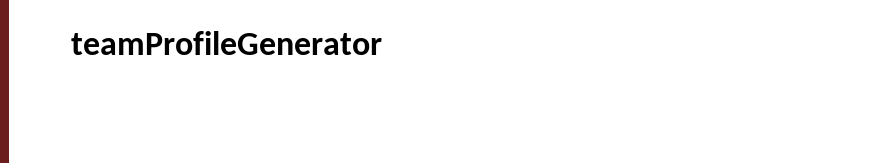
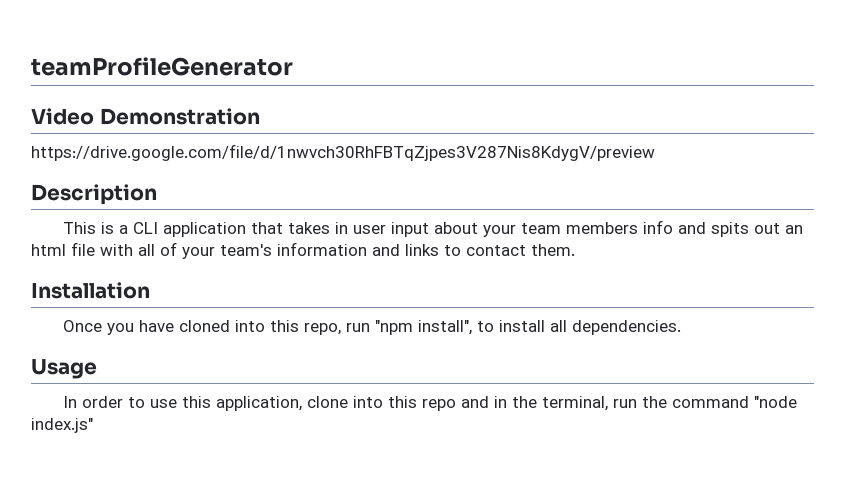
(382, 43) none -> [31,108,260,125] [31,144,655,161] [31,184,157,205] [63,220,804,237] [31,242,575,259] [31,282,150,299] [63,320,682,335] [31,359,97,379] [63,396,798,411] [31,418,93,433] // Video Demonstration // https://drive.google.com/file/d/1nwvch30RhFBTqZjpes3V287Nis8KdygV/preview // Description // This is a CLI application that takes in user input about your team members info and spits out an html file with all of your team's information and links to contact them. // Installation // Once you have cloned into this repo, run "npm install", to install all dependencies. // Usage // In order to use this application, clone into this repo and in the terminal, run the command "node index.js"

